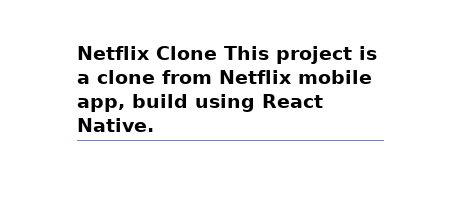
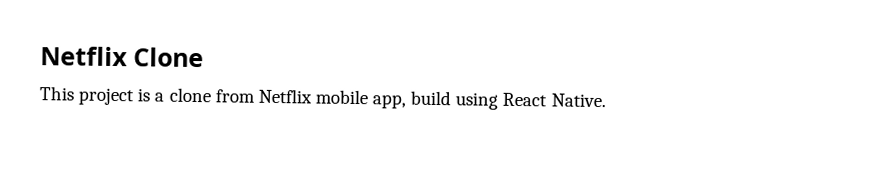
(217, 53) none -> (204, 57) //

